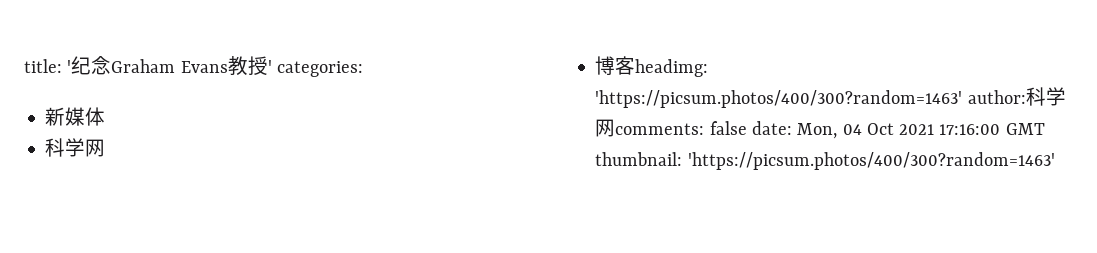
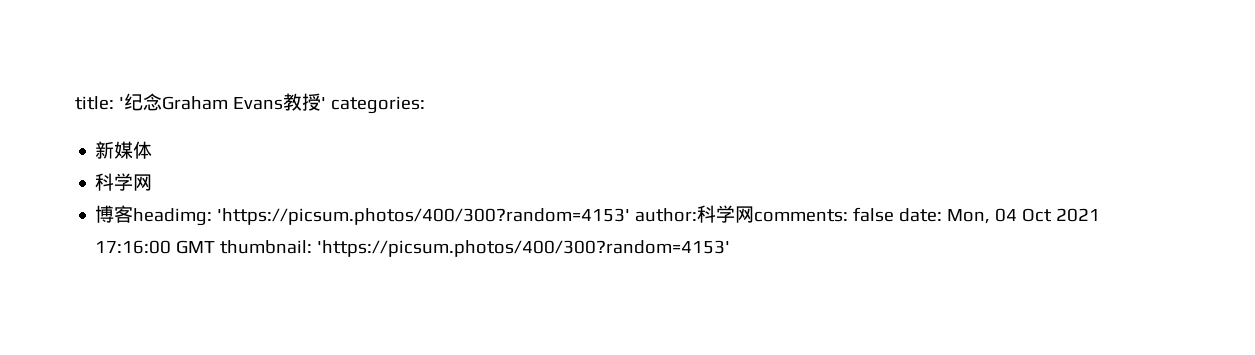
[595,90,963,108] 'https://picsum.photos/400/300?random=1463' -> [217,208,631,225] 'https://picsum.photos/400/300?random=4153'
[687,152,1055,170] 'https://picsum.photos/400/300?random=1463' -> [317,240,731,257] 'https://picsum.photos/400/300?random=4153'

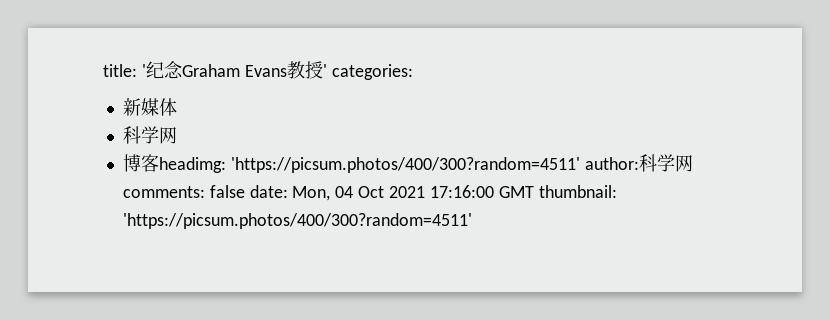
[217,208,631,225] 'https://picsum.photos/400/300?random=4153' -> [230,157,580,173] 'https://picsum.photos/400/300?random=4511'
[317,240,731,257] 'https://picsum.photos/400/300?random=4153' -> [122,213,472,229] 'https://picsum.photos/400/300?random=4511'

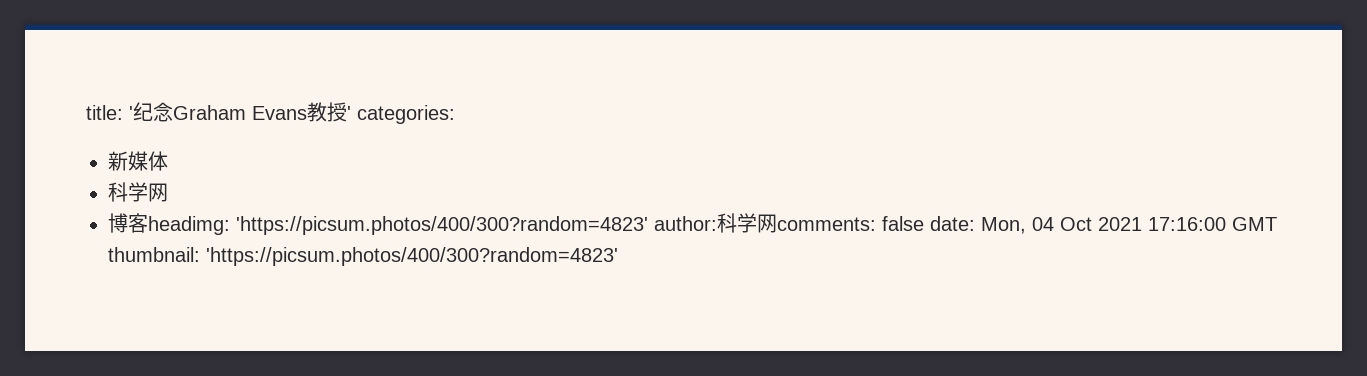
[230,157,580,173] 'https://picsum.photos/400/300?random=4511' -> [236,216,648,235] 'https://picsum.photos/400/300?random=4823'
[122,213,472,229] 'https://picsum.photos/400/300?random=4511' -> [206,247,618,266] 'https://picsum.photos/400/300?random=4823'

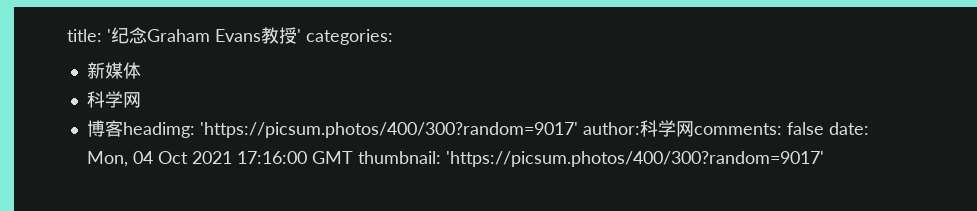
[236,216,648,235] 'https://picsum.photos/400/300?random=4823' -> [199,122,578,138] 'https://picsum.photos/400/300?random=9017'
[206,247,618,266] 'https://picsum.photos/400/300?random=4823' -> [445,151,824,167] 'https://picsum.photos/400/300?random=9017'

